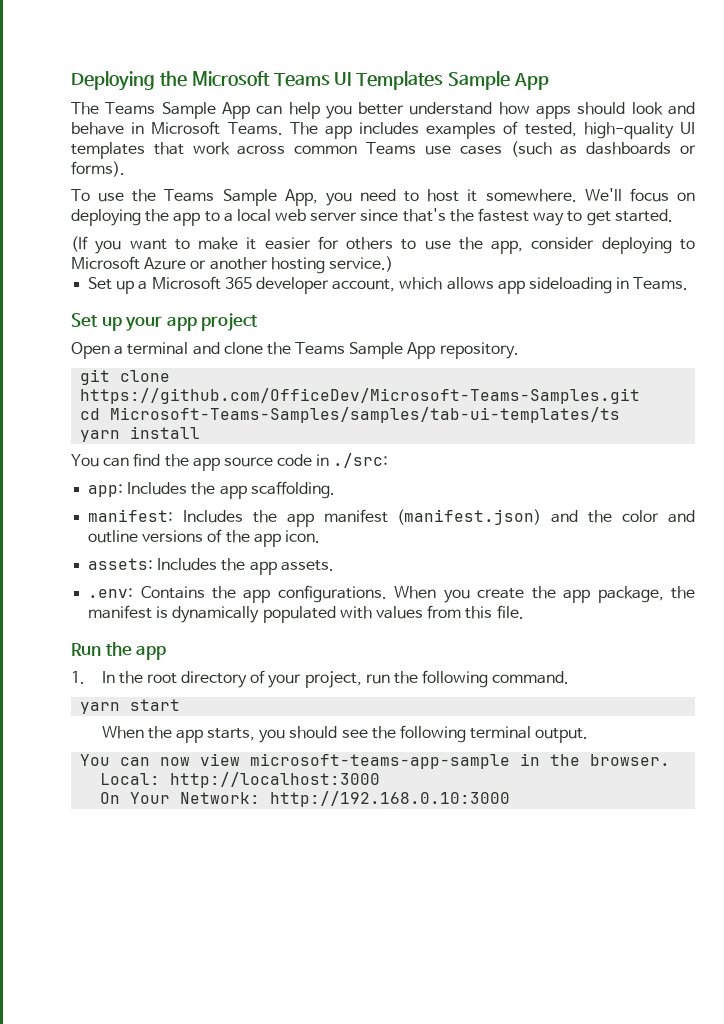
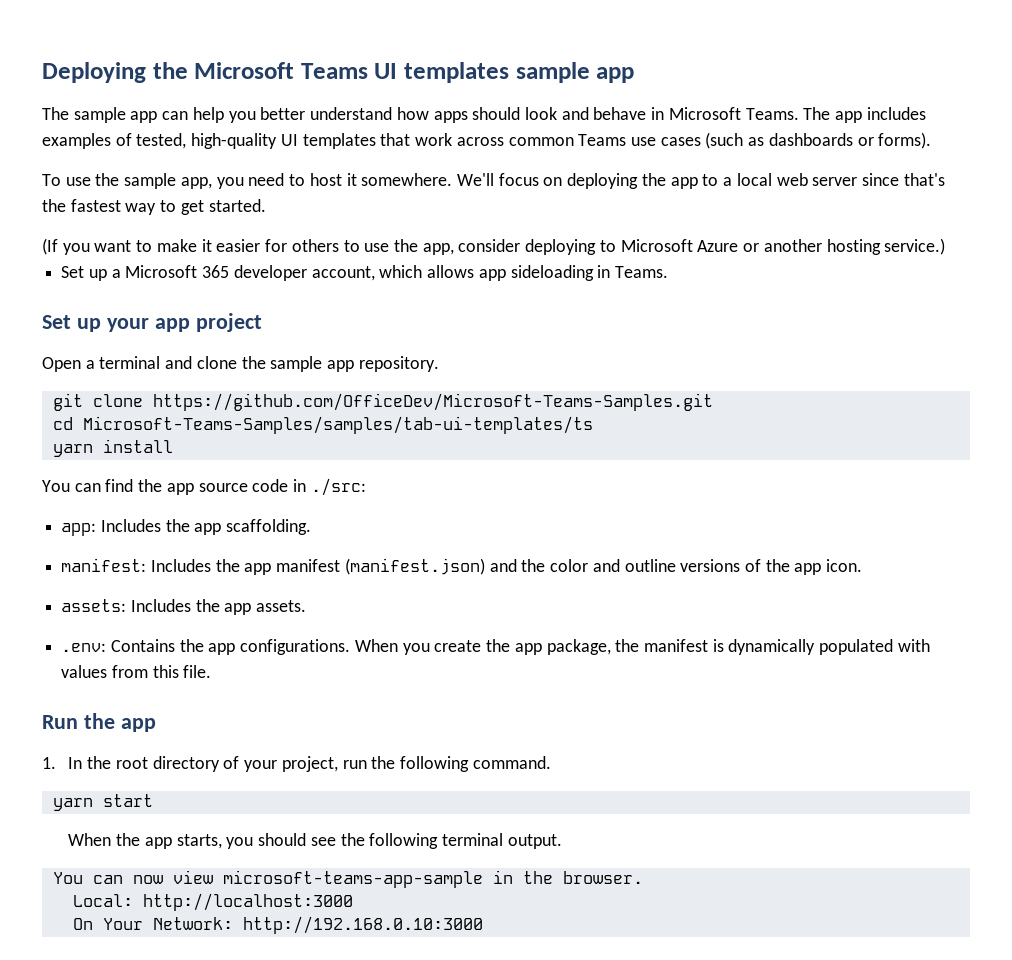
[356,71,549,90] [71,102,250,119] Templates Sample App // The Teams Sample App -> [404,62,635,83] [42,107,158,123] templates sample app // The sample app
[164,189,318,206] Teams Sample App, -> [124,173,212,189] sample app,
[295,342,436,359] Teams Sample App -> [270,356,355,372] sample app

